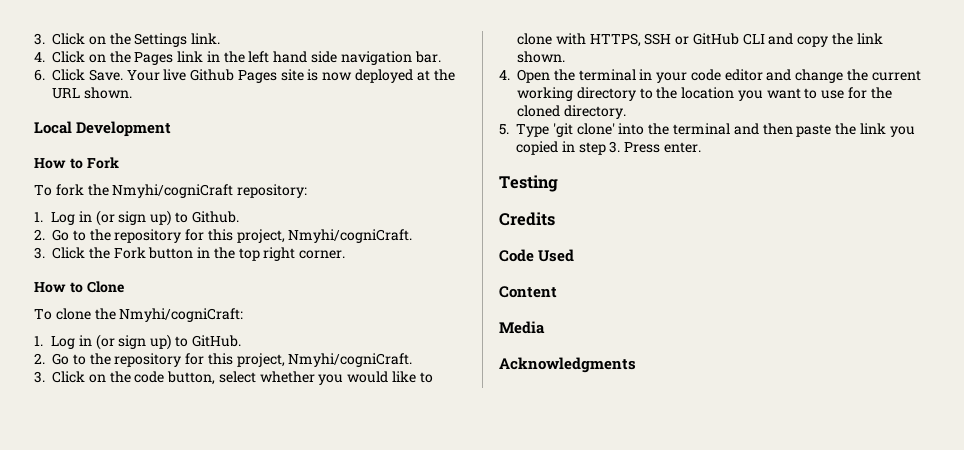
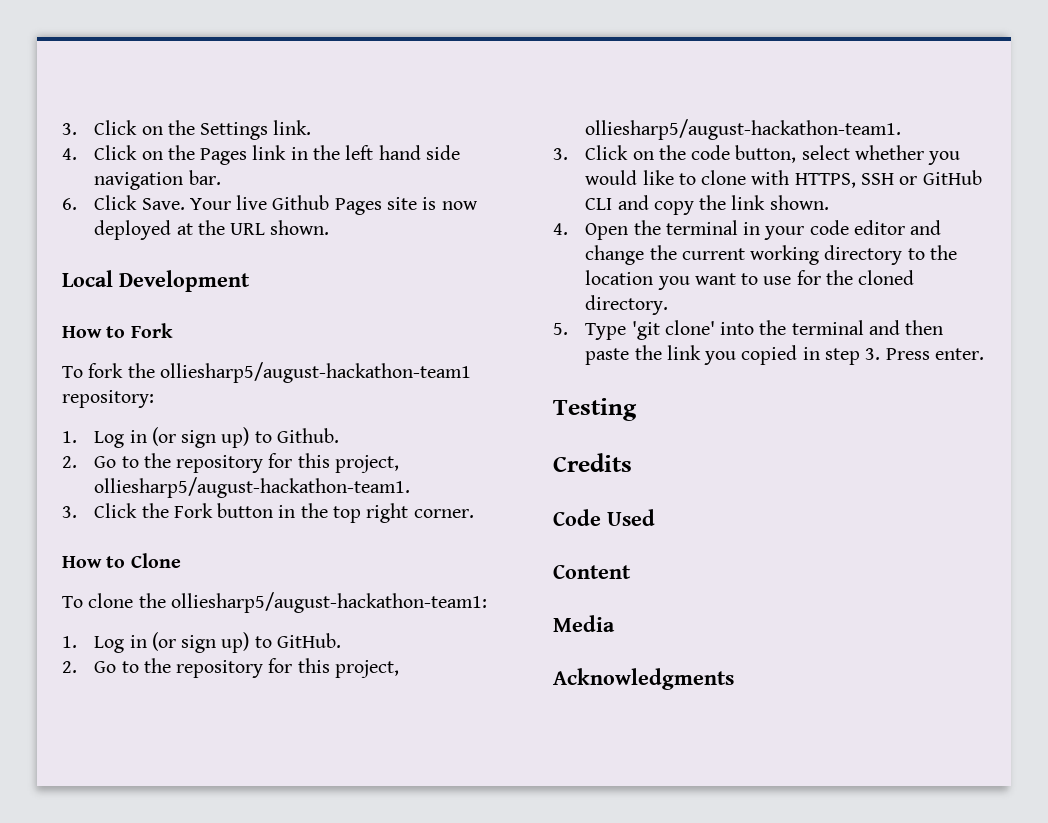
[112,184,234,198] Nmyhi/cogniCraft -> [159,362,471,383] olliesharp5/august-hackathon-team1
[288,229,413,243] Nmyhi/cogniCraft. -> [94,477,411,498] olliesharp5/august-hackathon-team1.
[119,308,244,322] Nmyhi/cogniCraft: -> [170,592,487,613] olliesharp5/august-hackathon-team1:
[288,353,413,367] Nmyhi/cogniCraft. -> [585,119,902,140] olliesharp5/august-hackathon-team1.

